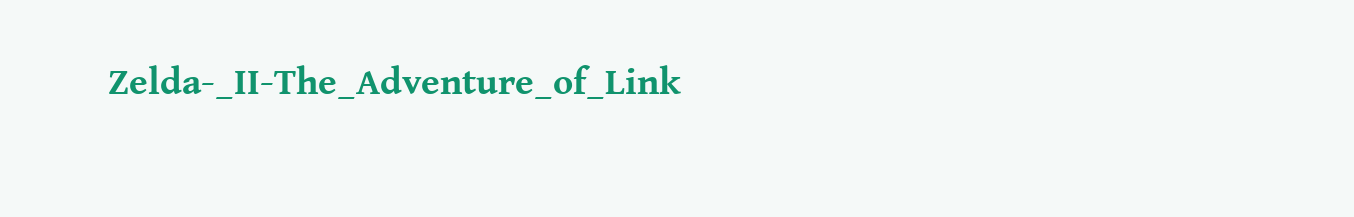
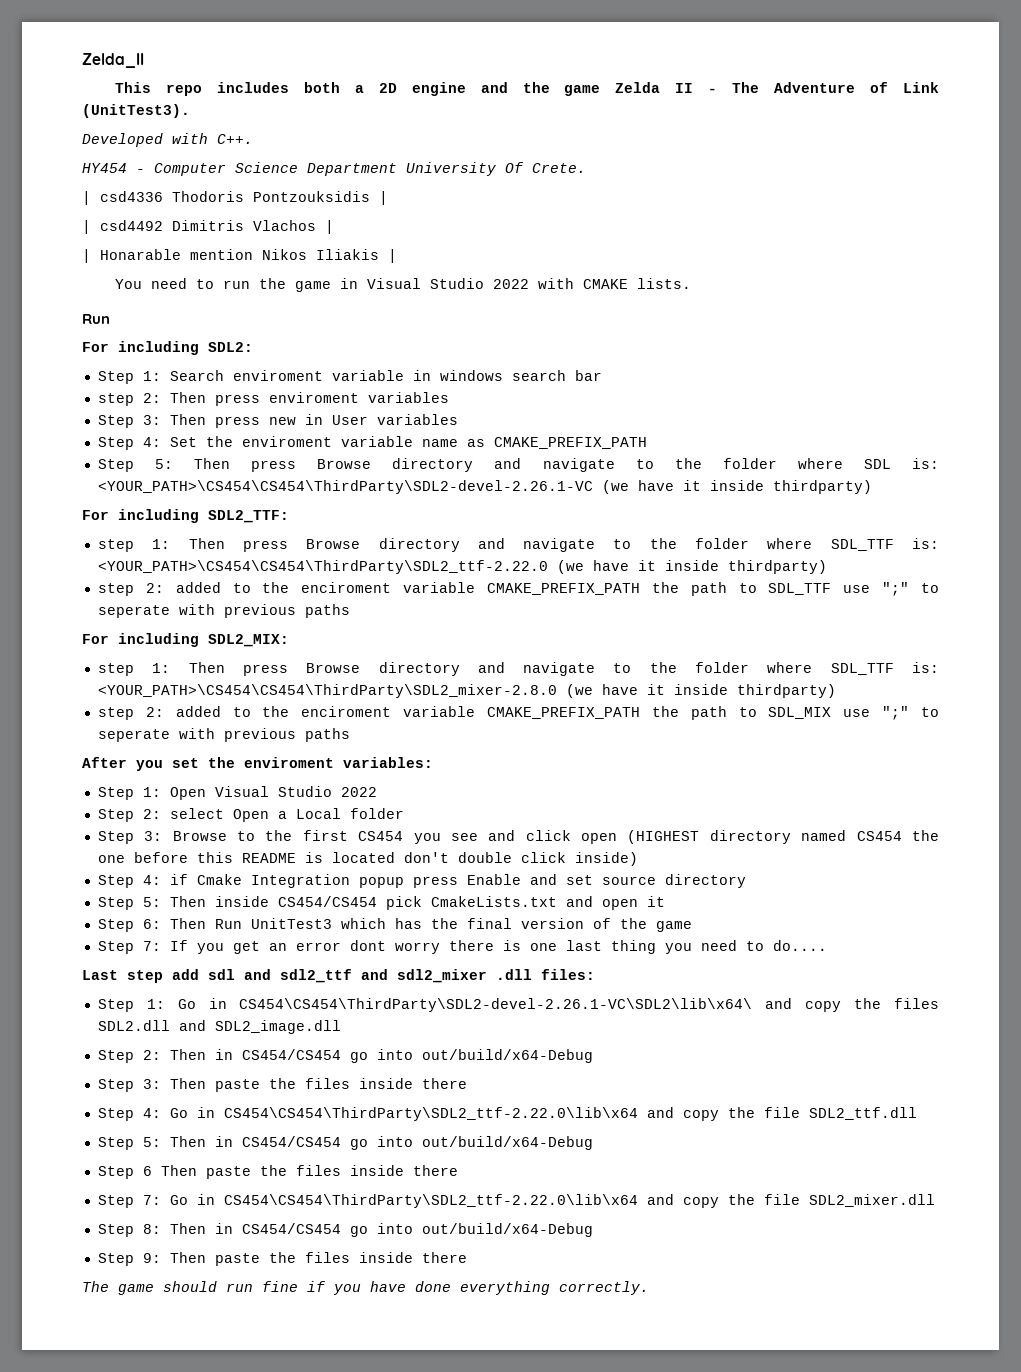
[108,65,681,99] Zelda-_II-The_Adventure_of_Link -> [82,53,144,68] [115,82,940,96] [82,104,190,118] [82,133,253,147] [82,162,586,176] [82,191,388,205] [82,220,334,234] [82,249,397,263] [115,278,692,292] [82,314,110,324] [82,341,253,355] [97,370,602,384] [97,392,449,406] [97,414,458,428] [97,436,647,450] [97,458,939,472] [97,480,872,494] [82,509,289,523] [97,538,940,552] [97,560,827,574] [97,582,939,596] [97,604,350,618] [82,633,289,647] [97,662,940,676] [97,684,836,698] [97,706,939,720] [97,728,350,742] [82,757,433,771] [97,786,377,800] [97,808,404,822] [97,830,939,844] [97,852,638,866] [97,874,746,888] [97,896,665,910] [97,918,692,932] [97,940,827,954] [82,969,595,983] [97,998,940,1012] [97,1020,341,1034] [97,1049,593,1063] [97,1078,467,1092] [97,1107,917,1121] [97,1136,593,1150] [97,1165,458,1179] [97,1194,935,1208] [97,1223,593,1237] [97,1252,467,1266] [82,1281,649,1295] Zelda_II // This repo includes both a 2D engine and the game Zelda II - The Adventure of Link (UnitTest3). // Developed with C++. // HY454 - Computer Science Department University Of Crete. // | csd4336 Thodoris Pontzouksidis | // | csd4492 Dimitris Vlachos | // | Honarable mention Nikos Iliakis | // You need to run the game in Visual Studio 2022 with CMAKE lists. // Run // For including SDL2: // Step 1: Search enviroment variable in windows search bar // step 2: Then press enviroment variables // Step 3: Then press new in User variables // Step 4: Set the enviroment variable name as CMAKE_PREFIX_PATH // Step 5: Then press Browse directory and navigate to the folder where SDL is: <YOUR_PATH>\CS454\CS454\ThirdParty\SDL2-devel-2.26.1-VC (we have it inside thirdparty) // For including SDL2_TTF: // step 1: Then press Browse directory and navigate to the folder where SDL_TTF is: <YOUR_PATH>\CS454\CS454\ThirdParty\SDL2_ttf-2.22.0 (we have it inside thirdparty) // step 2: added to the enciroment variable CMAKE_PREFIX_PATH the path to SDL_TTF use ";" to seperate with previous paths // For including SDL2_MIX: // step 1: Then press Browse directory and navigate to the folder where SDL_TTF is: <YOUR_PATH>\CS454\CS454\ThirdParty\SDL2_mixer-2.8.0 (we have it inside thirdparty) // step 2: added to the enciroment variable CMAKE_PREFIX_PATH the path to SDL_MIX use ";" to seperate with previous paths // After you set the enviroment variables: // Step 1: Open Visual Studio 2022 // Step 2: select Open a Local folder // Step 3: Browse to the first CS454 you see and click open (HIGHEST directory named CS454 the one before this README is located don't double click inside) // Step 4: if Cmake Integration popup press Enable and set source directory // Step 5: Then inside CS454/CS454 pick CmakeLists.txt and open it // Step 6: Then Run UnitTest3 which has the final version of the game // Step 7: If you get an error dont worry there is one last thing you need to do.... // Last step add sdl and sdl2_ttf and sdl2_mixer .dll files: // Step 1: Go in CS454\CS454\ThirdParty\SDL2-devel-2.26.1-VC\SDL2\lib\x64\ and copy the files SDL2.dll and SDL2_image.dll // Step 2: Then in CS454/CS454 go into out/build/x64-Debug // Step 3: Then paste the files inside there // Step 4: Go in CS454\CS454\ThirdParty\SDL2_ttf-2.22.0\lib\x64 and copy the file SDL2_ttf.dll // Step 5: Then in CS454/CS454 go into out/build/x64-Debug // Step 6 Then paste the files inside there // Step 7: Go in CS454\CS454\ThirdParty\SDL2_ttf-2.22.0\lib\x64 and copy the file SDL2_mixer.dll // Step 8: Then in CS454/CS454 go into out/build/x64-Debug // Step 9: Then paste the files inside there // The game should run fine if you have done everything correctly.

